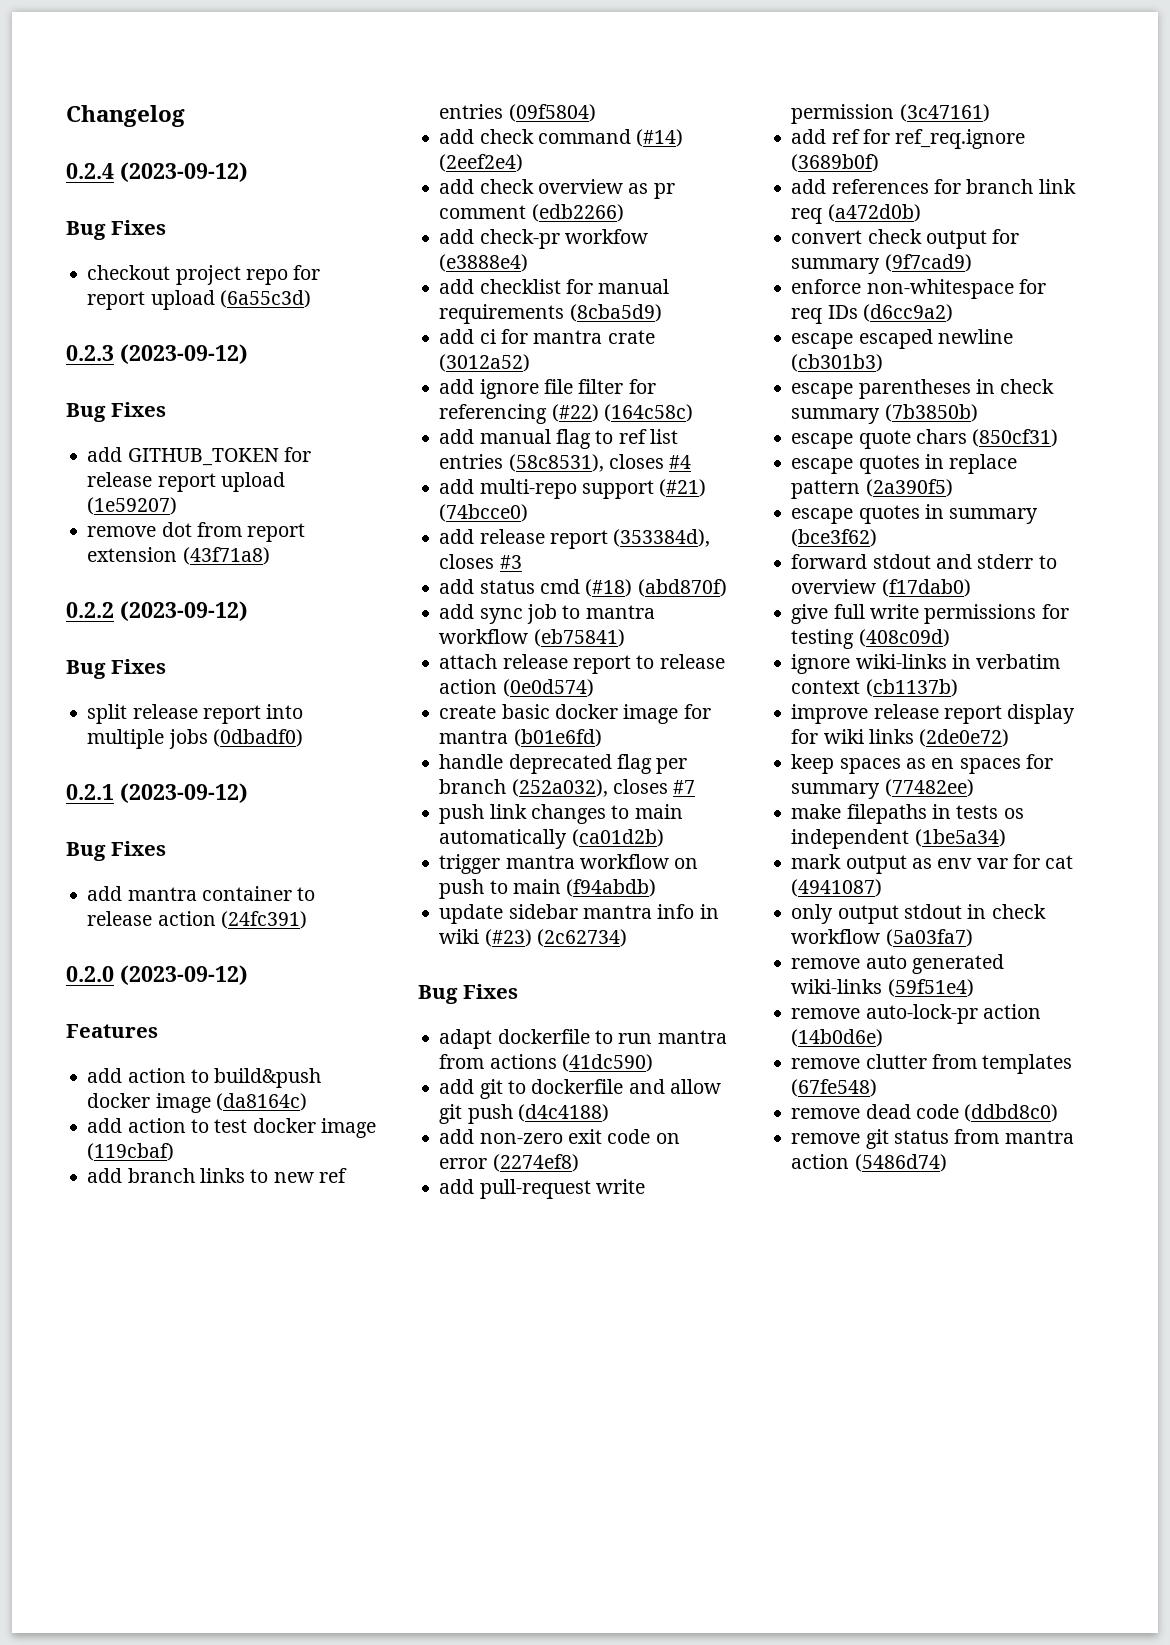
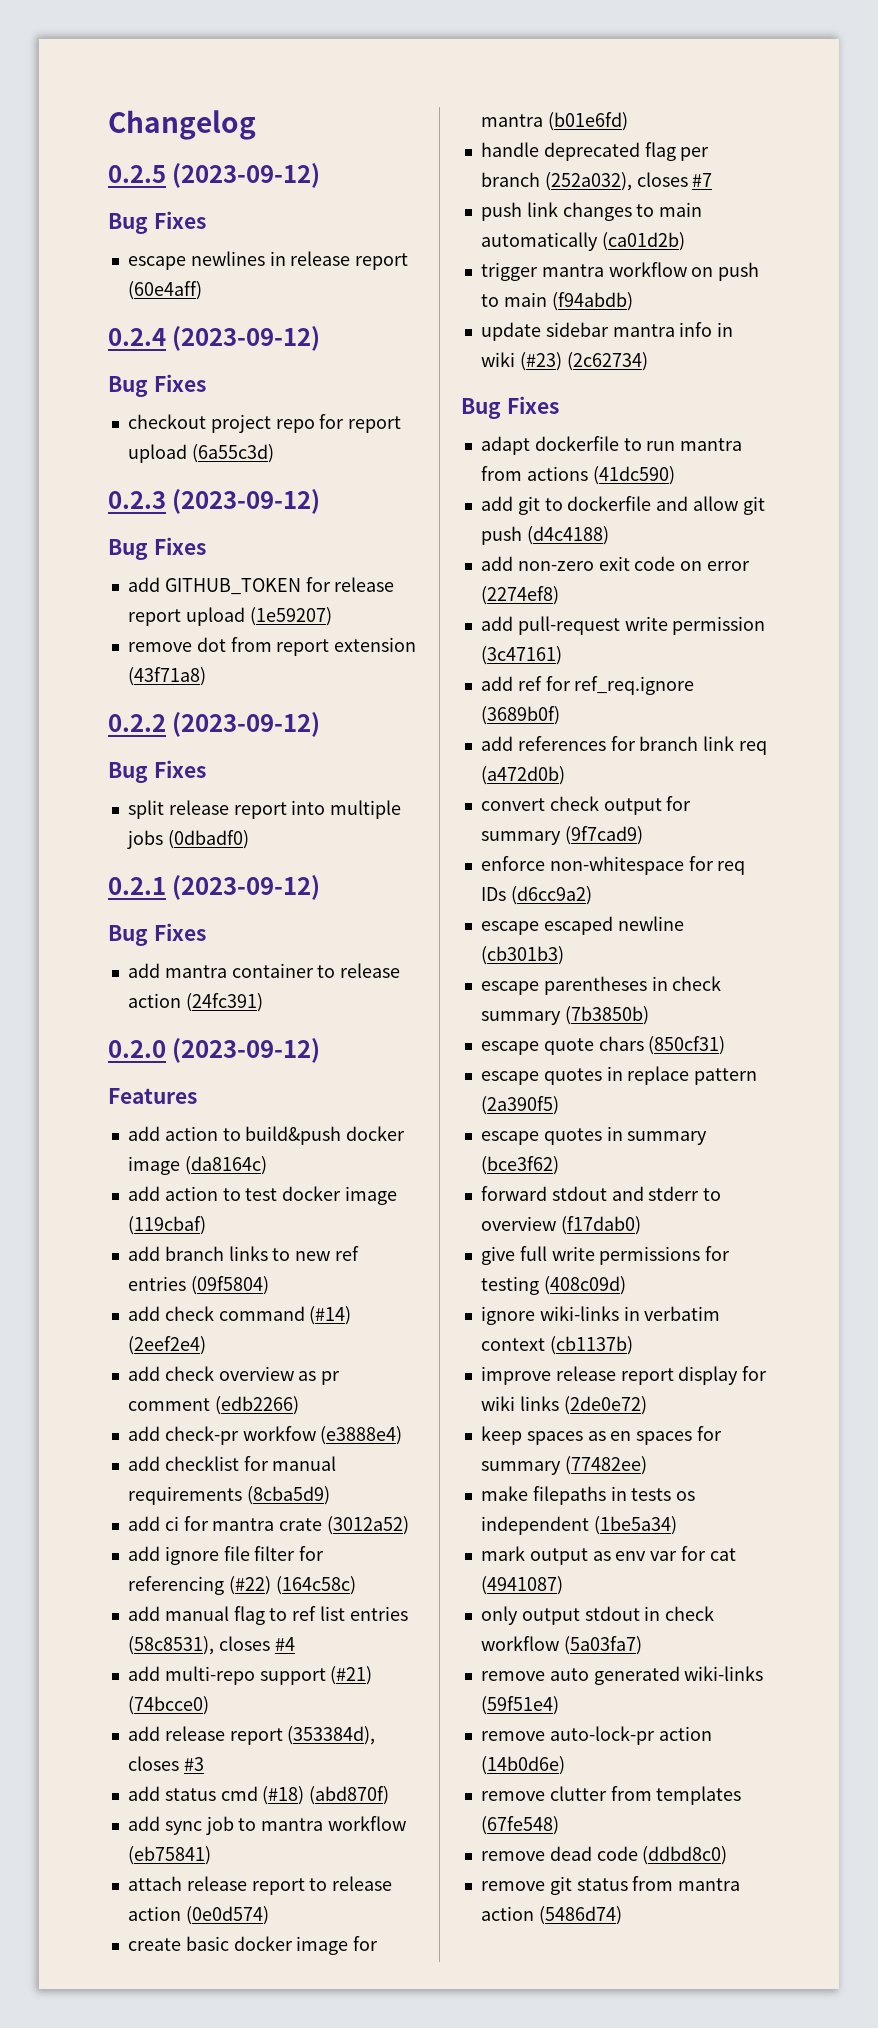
(185, 116) none -> [108,163,321,188] [108,211,206,234] [127,251,409,270] [127,281,202,300] // 0.2.5 (2023-09-12) // Bug Fixes // escape newlines in release report (60e4aff)

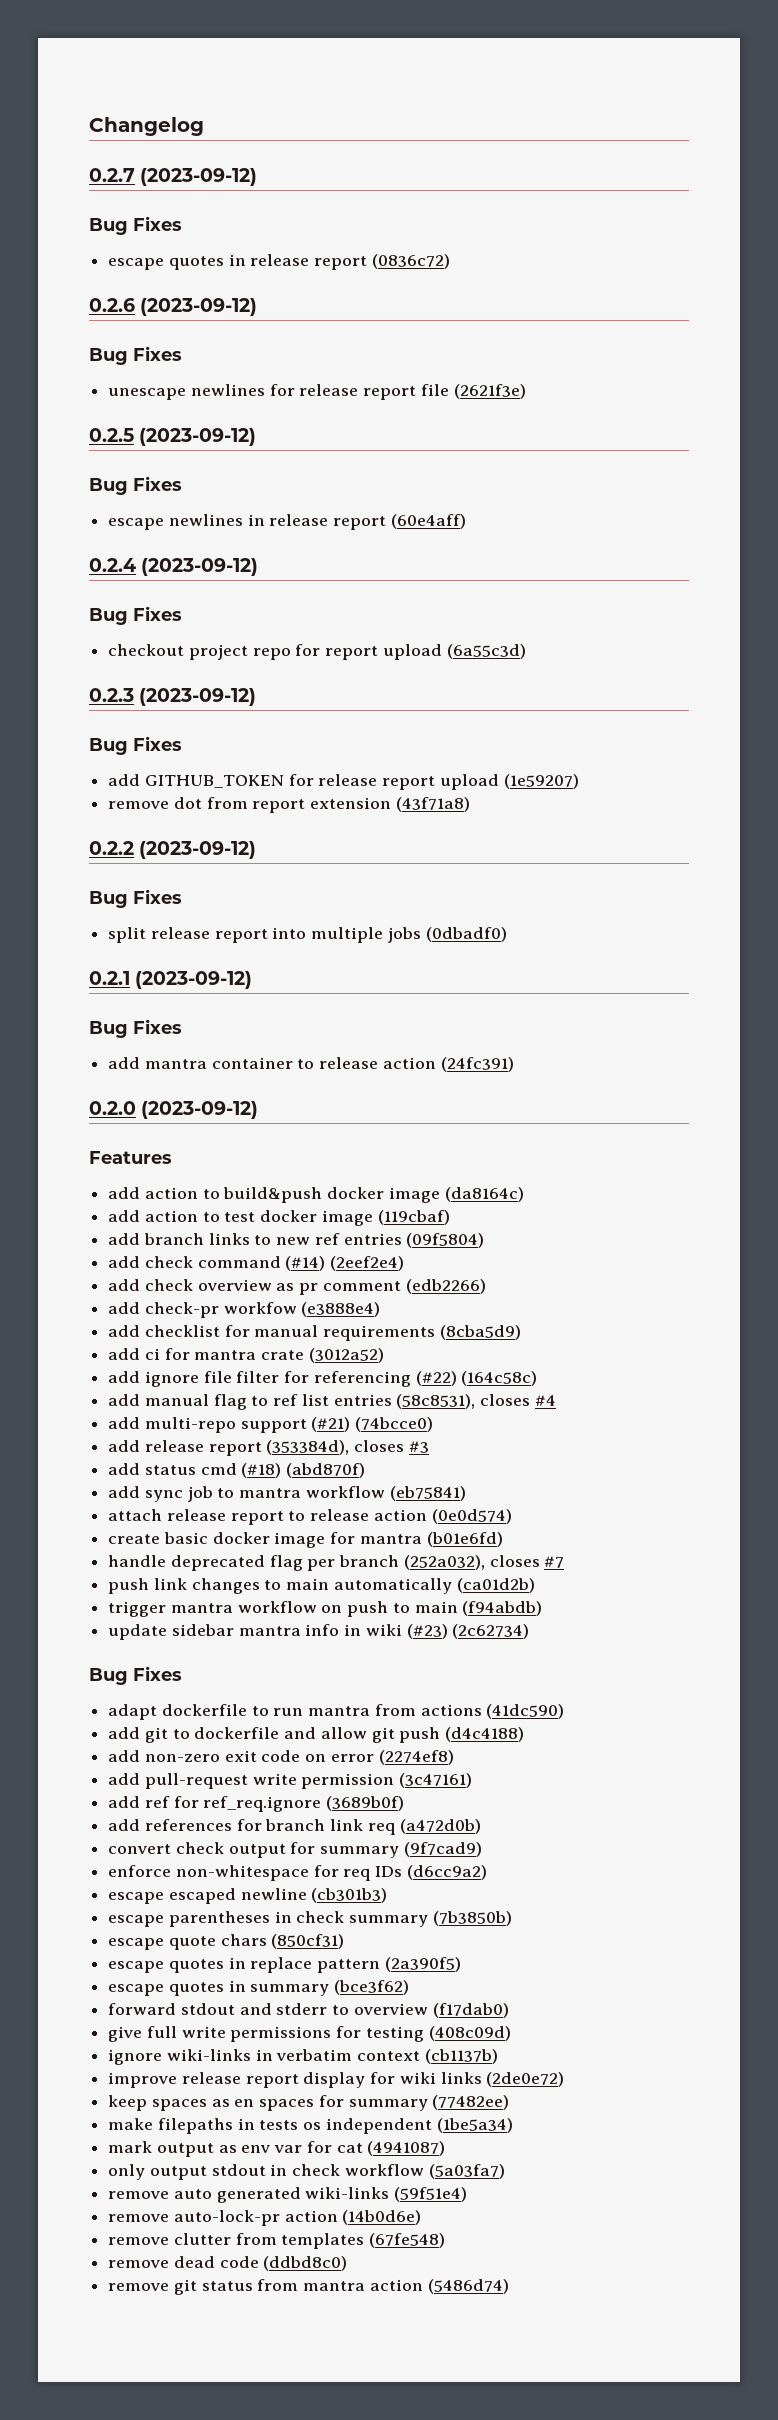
(256, 125) none -> [89,168,258,186] [89,216,182,235] [108,254,450,270] [89,298,258,316] [89,346,182,365] [108,384,526,400] // 0.2.7 (2023-09-12) // Bug Fixes // escape quotes in release report (0836c72) // 0.2.6 (2023-09-12) // Bug Fixes // unescape newlines for release report file (2621f3e)

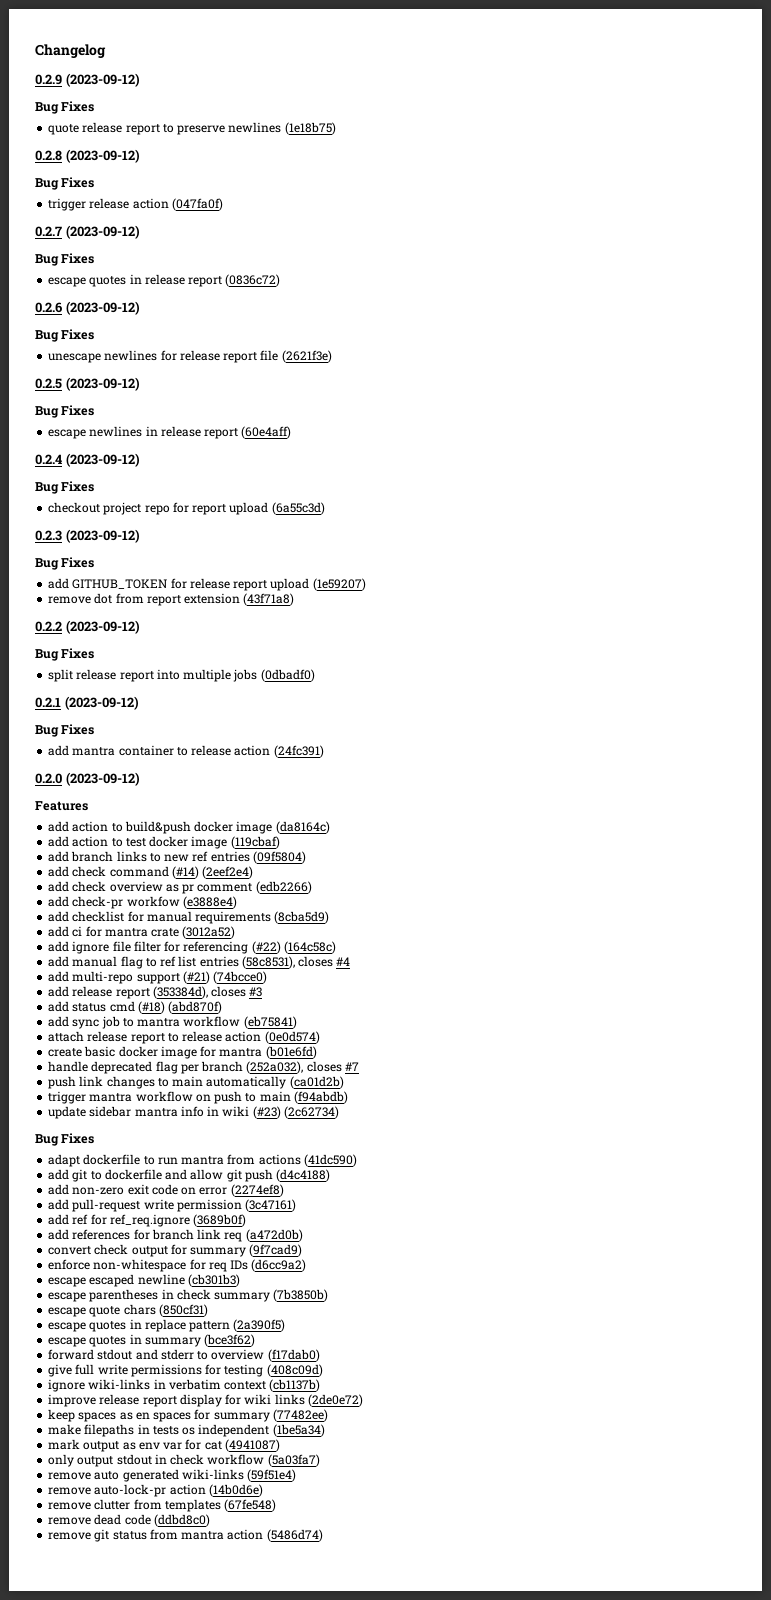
(204, 126) none -> [35,73,140,87] [35,101,95,114] [48,122,336,135] [35,149,140,163] [35,177,95,190] [48,198,223,211] // 0.2.9 (2023-09-12) // Bug Fixes // quote release report to preserve newlines (1e18b75) // 0.2.8 (2023-09-12) // Bug Fixes // trigger release action (047fa0f)

